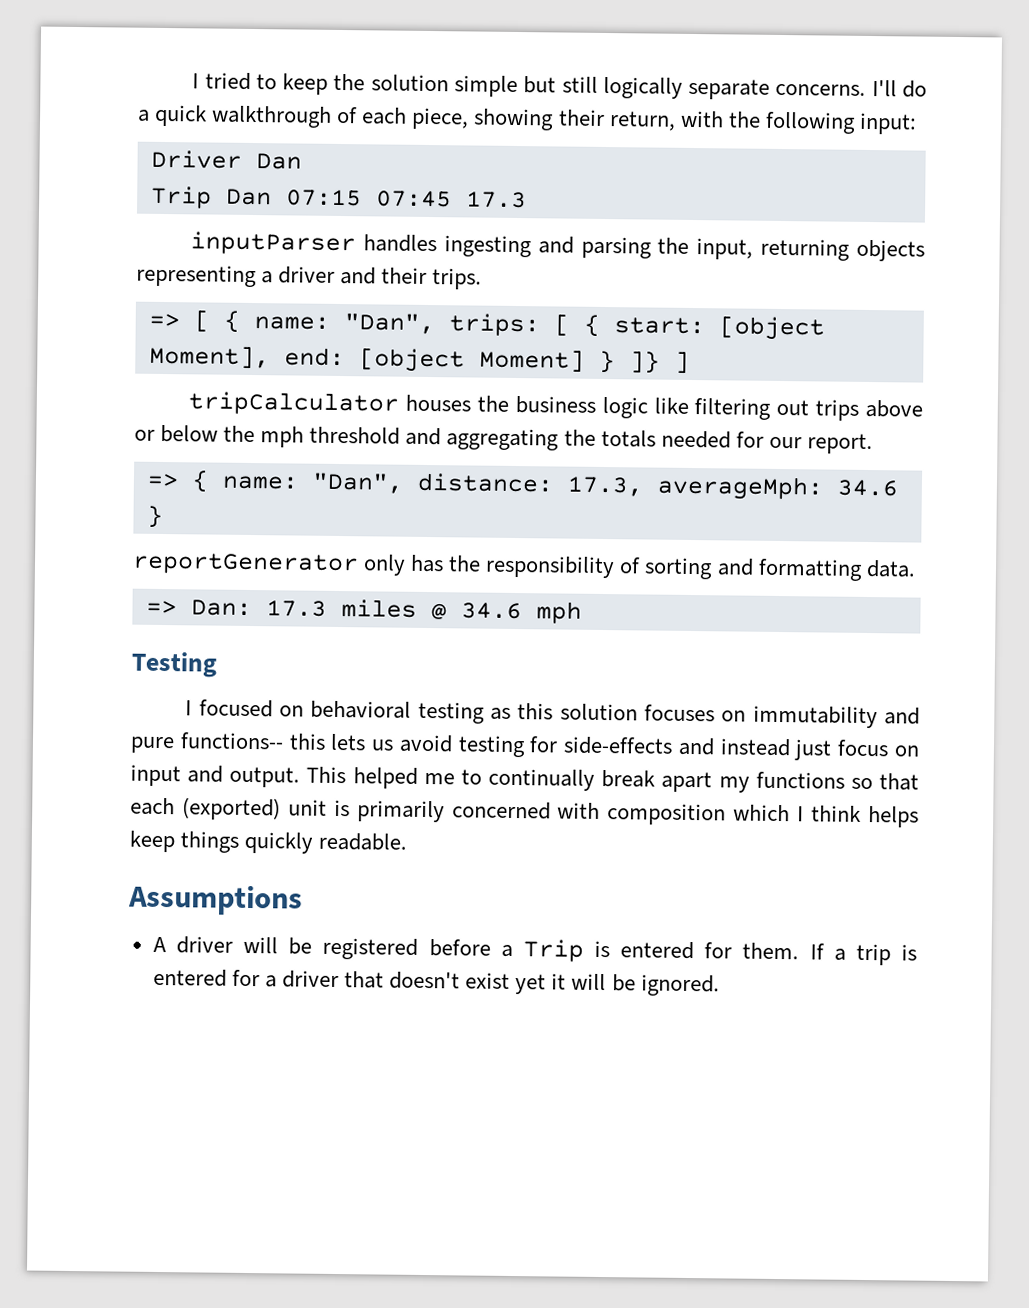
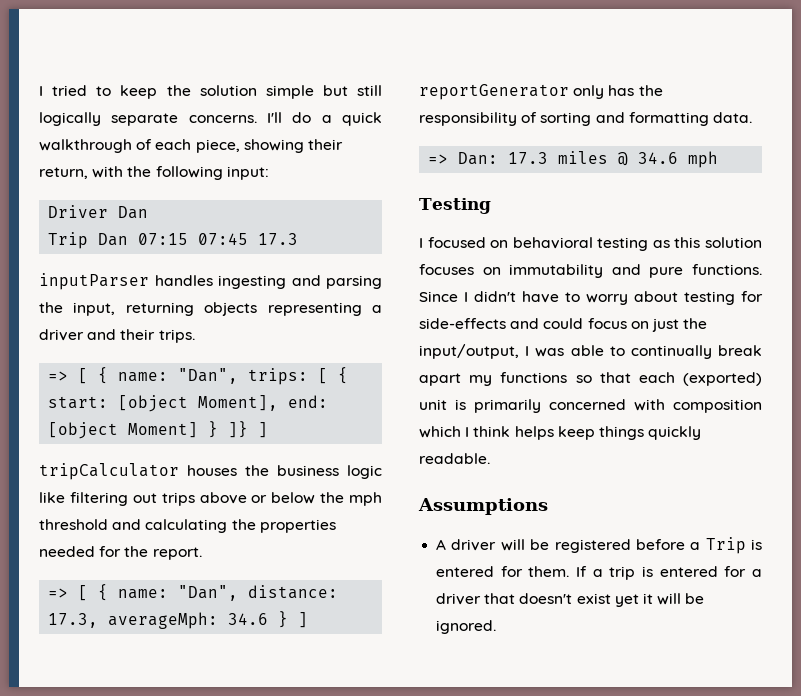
[446,428,656,451] aggregating the totals -> [145,519,336,533] calculating the properties
[768,436,802,449] our -> [124,546,149,557] the
(179, 480) none -> [78,585,89,601] [
(163, 516) none -> [298,612,309,628] ]
[179,732,919,761] [130,764,455,789] functions-- this lets us avoid testing for side-effects and instead just focus on input and output. This helped me -> [692,264,762,275] [419,291,763,305] [419,318,708,332] [419,344,604,359] functions. Since I didn't have to worry about testing for side-effects and could focus on just the input/output, I was able

